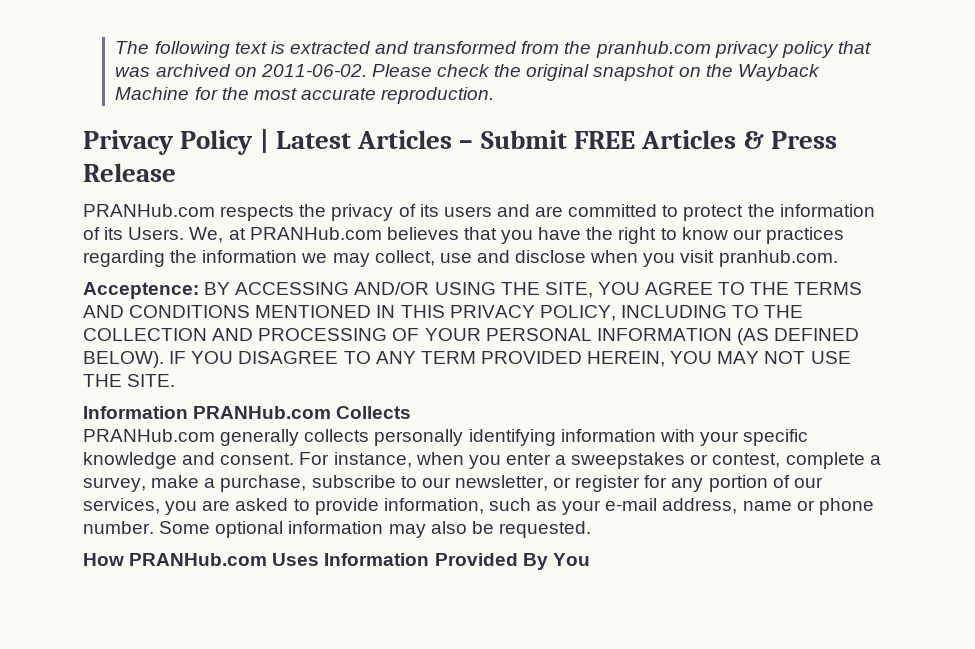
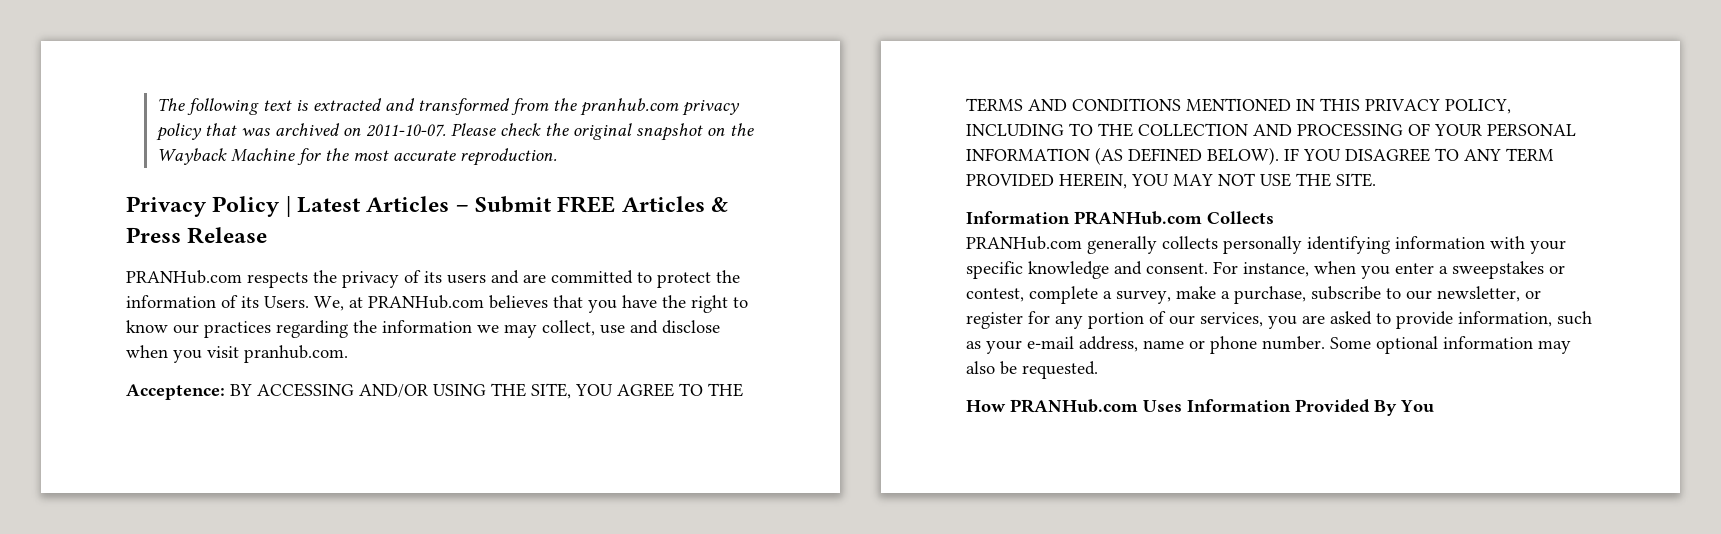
[260,64,367,77] 2011-06-02. -> [366,124,447,137] 2011-10-07.

